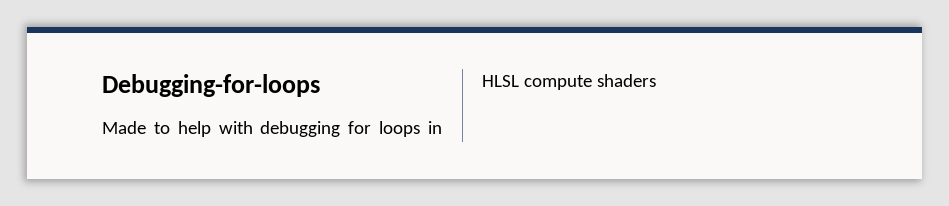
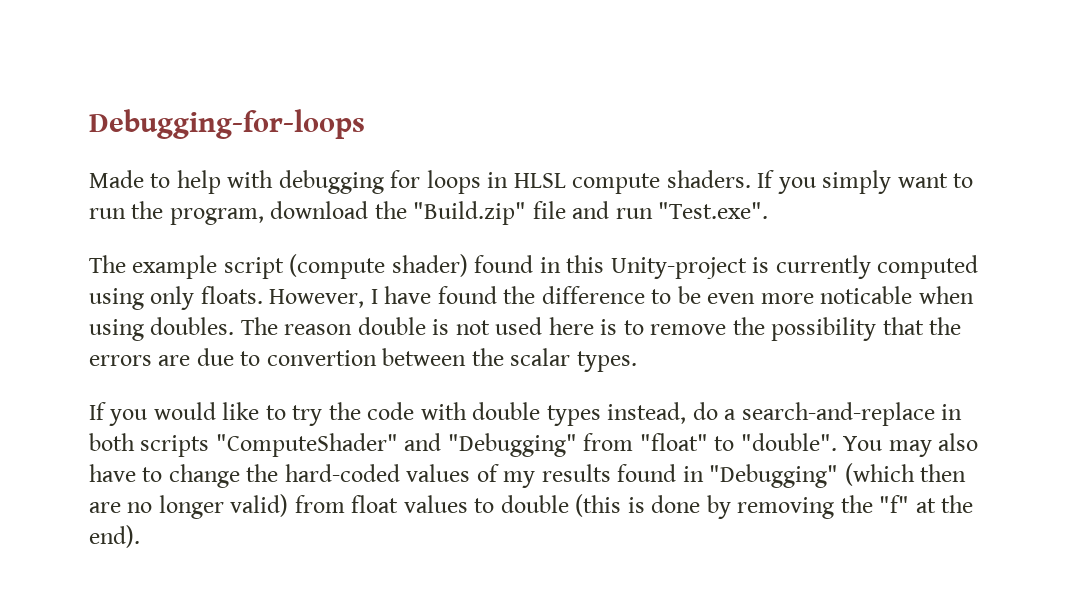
[596,74,656,87] shaders -> [666,170,974,194] [89,201,769,225] [89,254,979,279] [89,286,974,310] [89,317,962,341] [89,348,637,372] [89,402,963,426] [89,433,979,457] [89,463,967,488] [89,494,974,519] [89,525,140,548] shaders. If you simply want to run the program, download the "Build.zip" file and run "Test.exe". // The example script (compute shader) found in this Unity-project is currently computed using only floats. However, I have found the difference to be even more noticable when using doubles. The reason double is not used here is to remove the possibility that the errors are due to convertion between the scalar types. // If you would like to try the code with double types instead, do a search-and-replace in both scripts "ComputeShader" and "Debugging" from "float" to "double". You may also have to change the hard-coded values of my results found in "Debugging" (which then are no longer valid) from float values to double (this is done by removing the "f" at the end).

